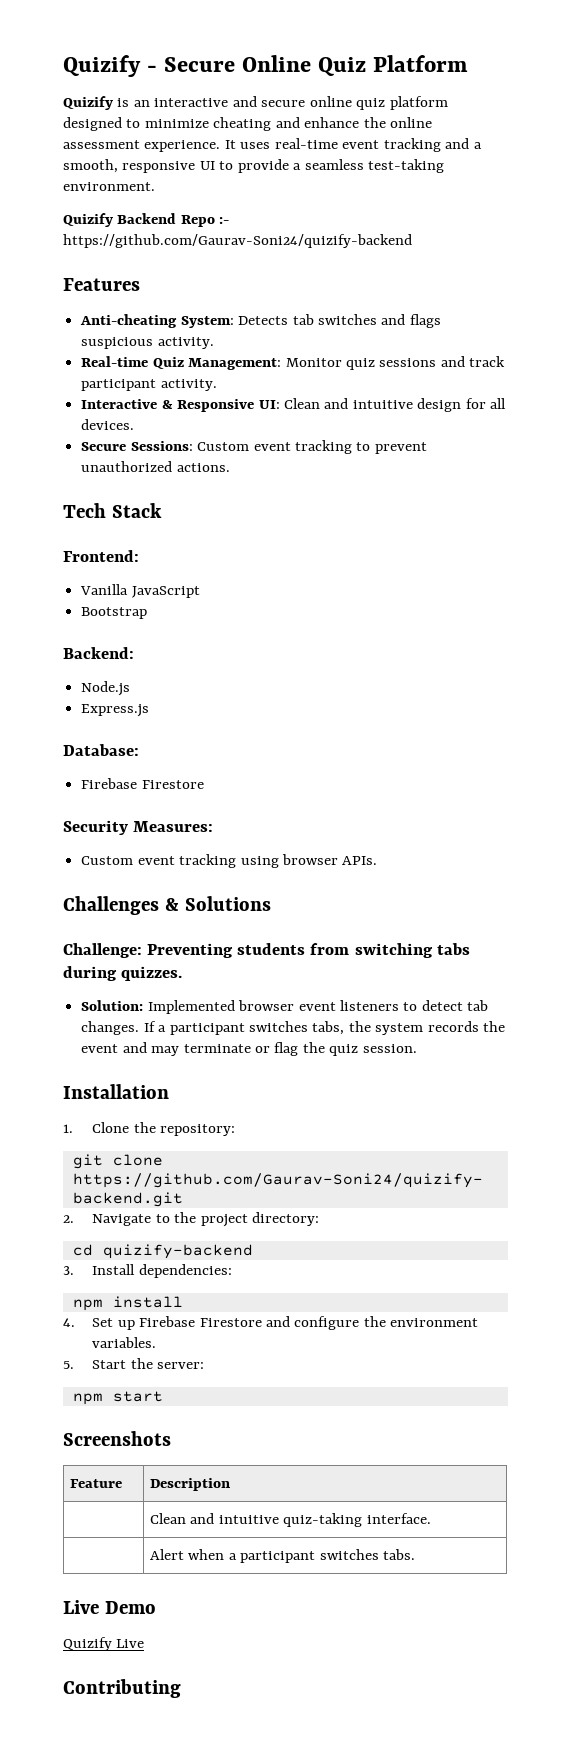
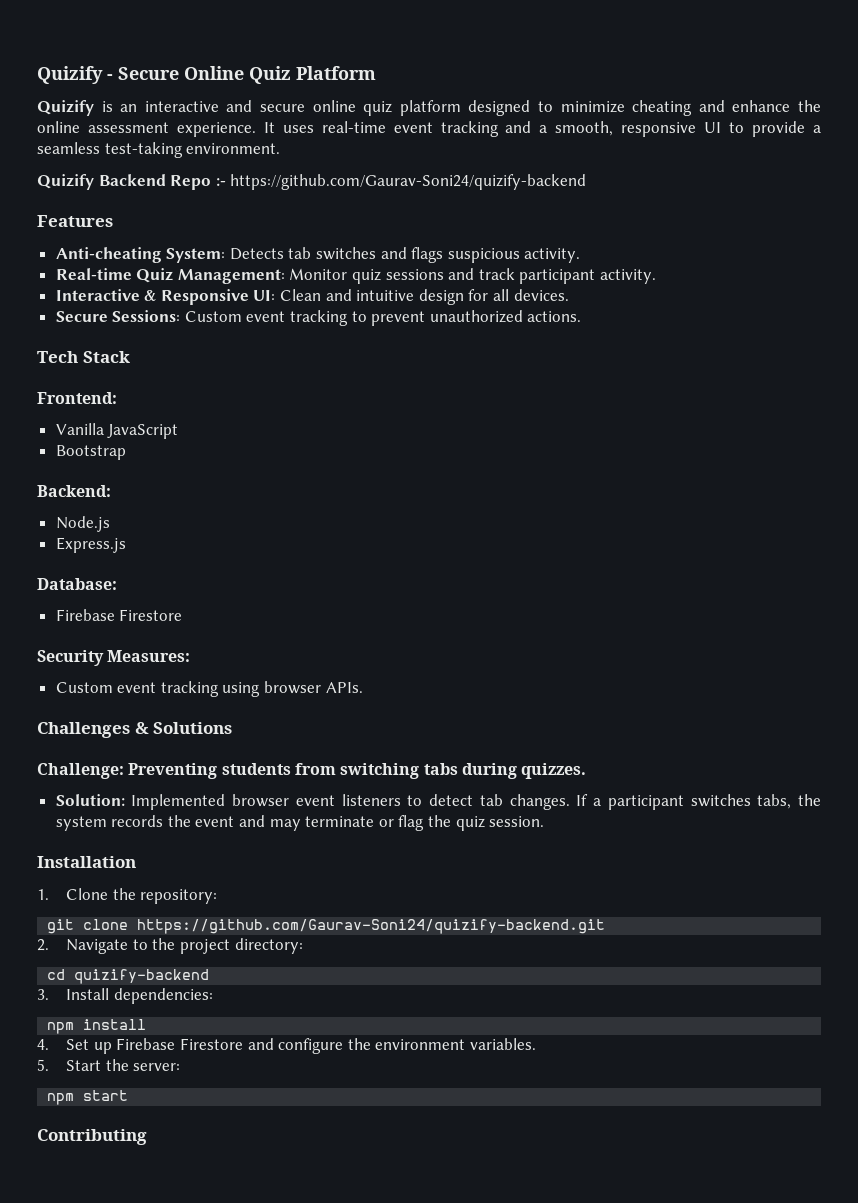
[63,1431,171,1446] [69,1479,122,1488] [149,1478,230,1491] [149,1513,431,1527] [149,1549,416,1563] [63,1600,156,1614] [63,1637,145,1651] // Screenshots // Feature | Description // | Clean and intuitive quiz-taking interface. // | Alert when a participant switches tabs. // Live Demo // Quizify Live -> (129, 1095) none

